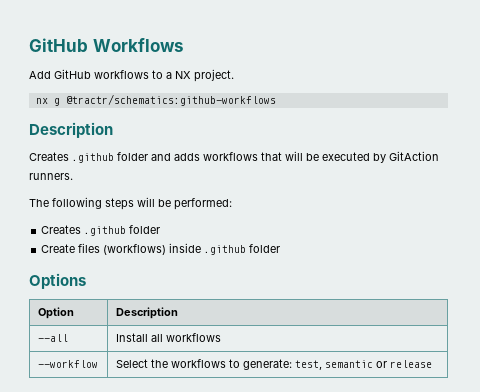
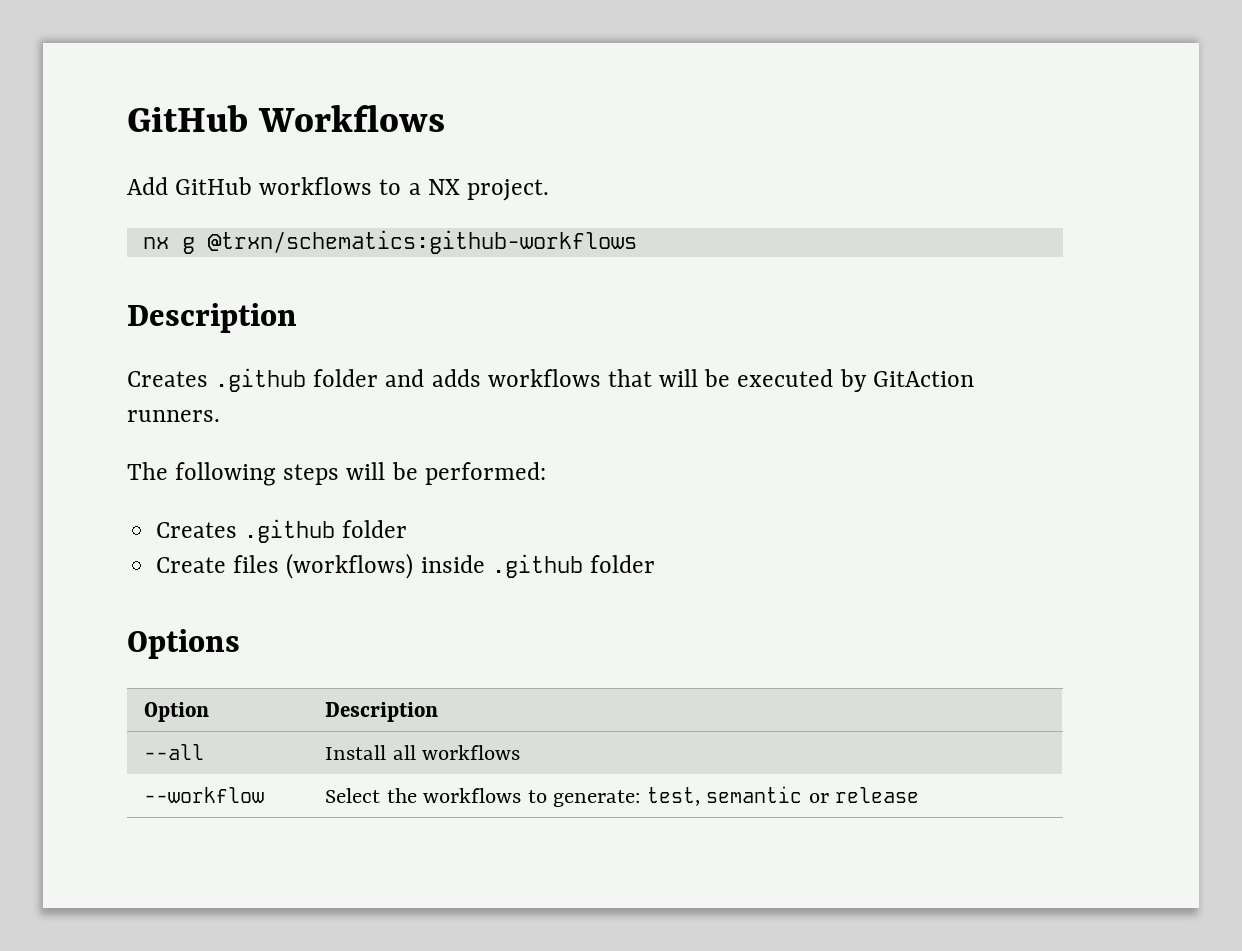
[65,94,276,106] @tractr/schematics:github-workflows -> [207,230,637,254] @trxn/schematics:github-workflows

